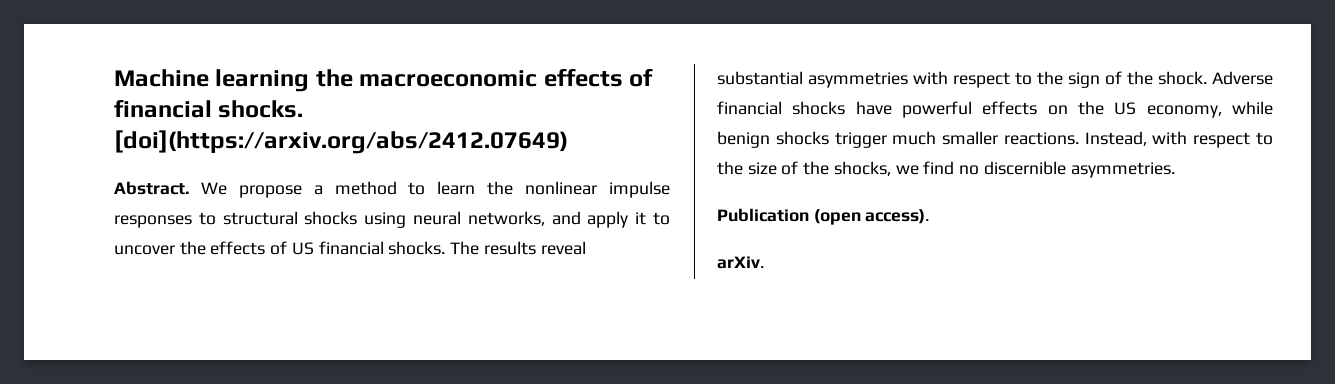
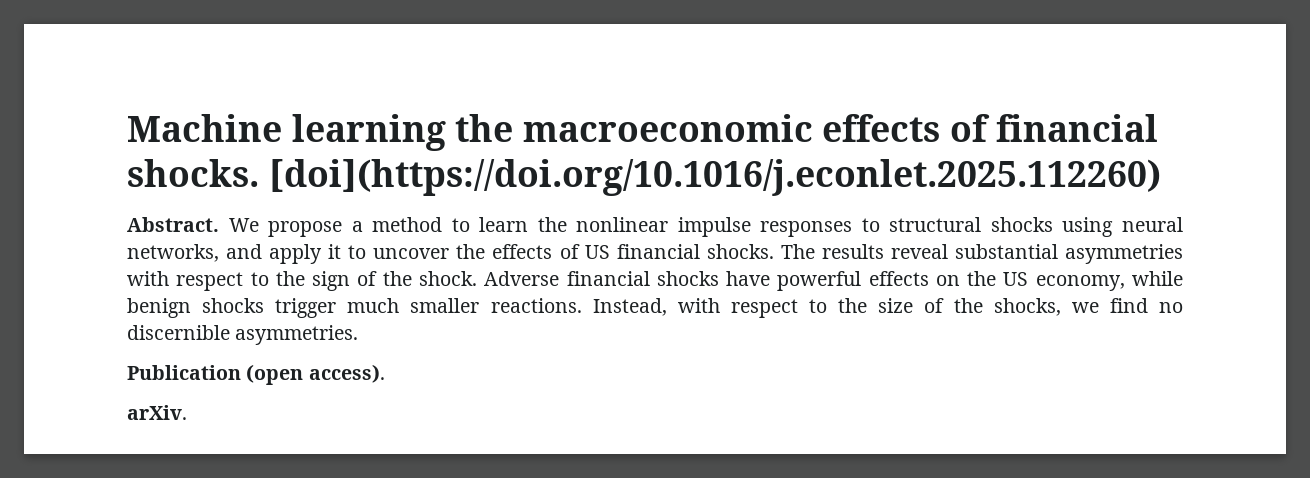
[114,130,568,154] [doi](https://arxiv.org/abs/2412.07649) -> [268,159,1161,196] [doi](https://doi.org/10.1016/j.econlet.2025.112260)

